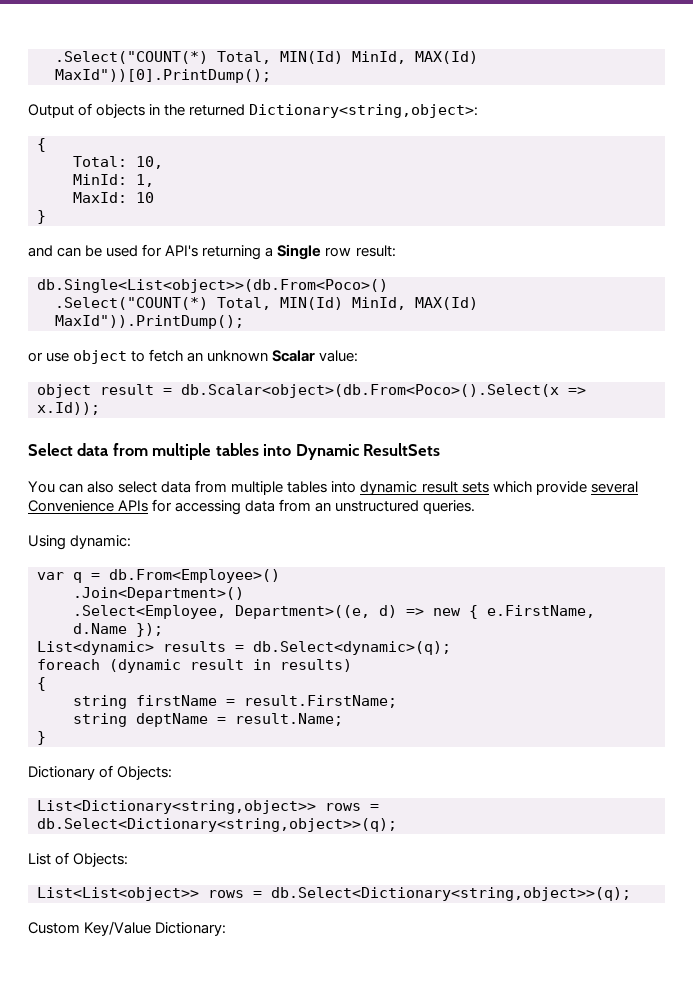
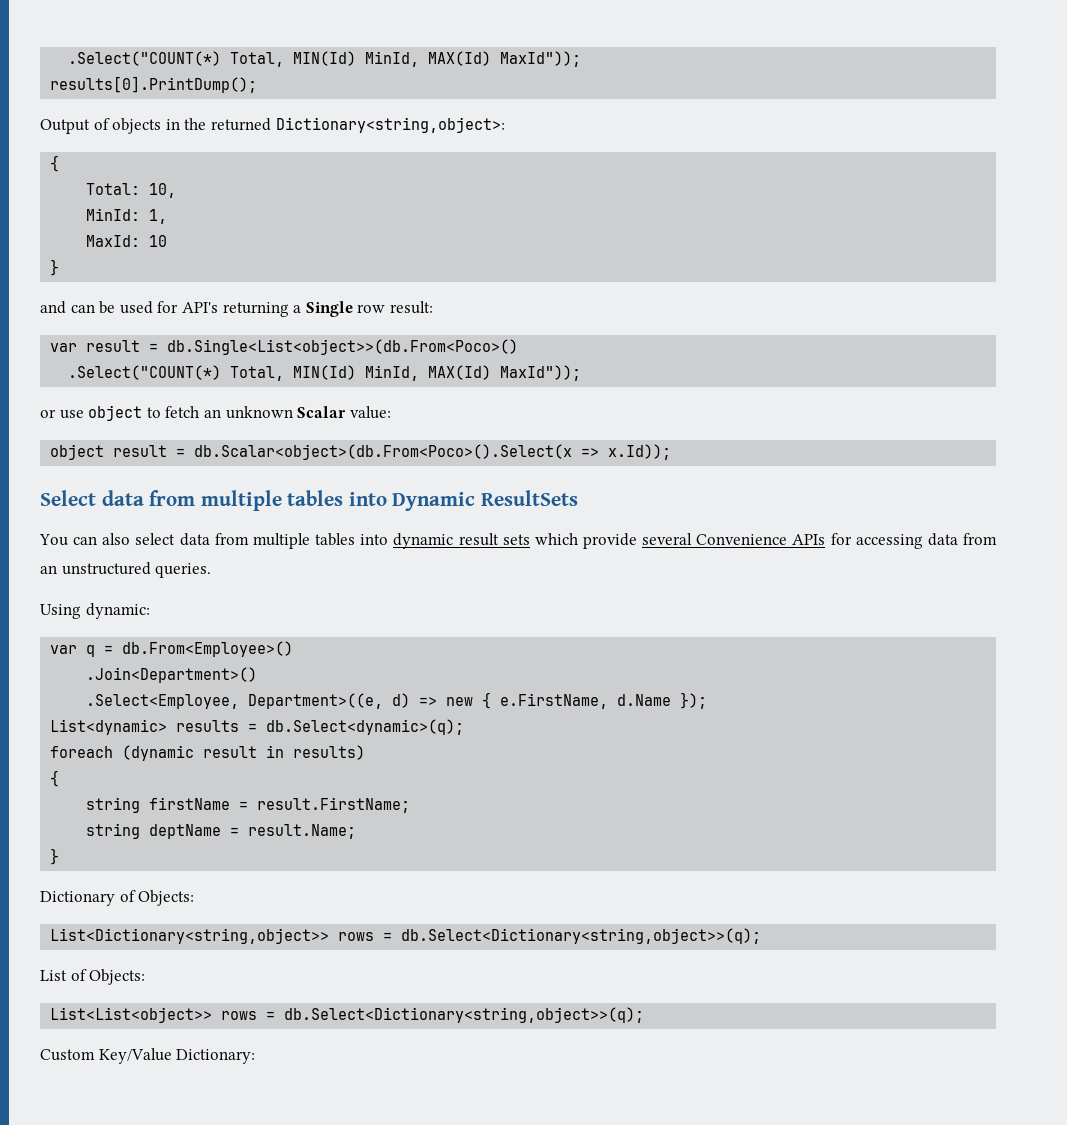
[55,51,478,64] [55,69,271,83] .Select("COUNT(*) Total, MIN(Id) MinId, MAX(Id) MaxId"))[0].PrintDump(); -> [68,51,582,67] [50,76,258,93] .Select("COUNT(*) Total, MIN(Id) MinId, MAX(Id) MaxId")); // results[0].PrintDump();
(396, 251) none -> [50,340,159,352] var result =
[55,315,244,329] MaxId")).PrintDump(); -> [500,365,582,381] MaxId"));

